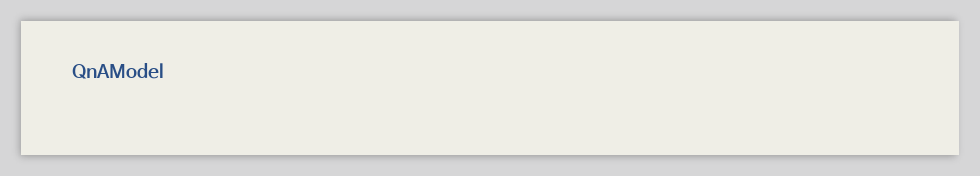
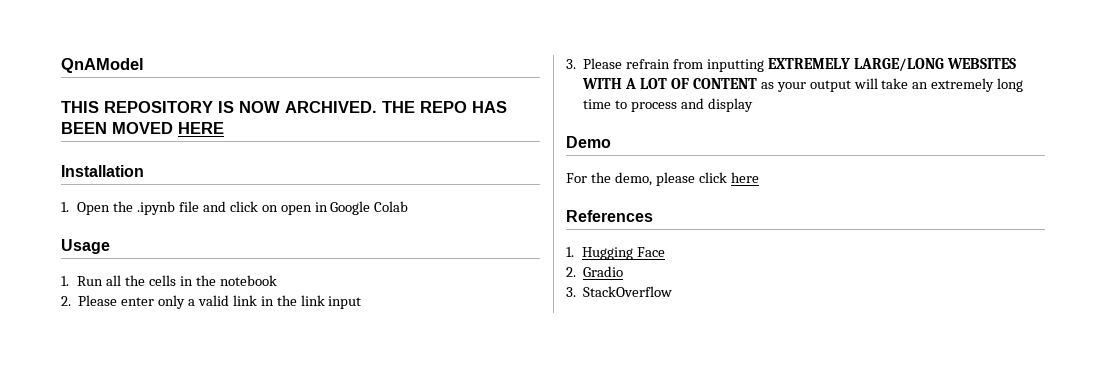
(164, 71) none -> [61,101,507,113] [61,122,224,134] [61,165,144,177] [61,201,409,215] [61,239,110,254] [61,275,277,286] [61,295,362,309] [566,58,1016,72] [582,78,1024,92] [583,98,753,112] [566,136,611,148] [566,172,759,186] [566,210,653,222] [566,247,666,260] [566,266,624,277] [566,286,673,297] // THIS REPOSITORY IS NOW ARCHIVED. THE REPO HAS BEEN MOVED HERE // Installation // 1. Open the .ipynb file and click on open in Google Colab // Usage // 1. Run all the cells in the notebook // 2. Please enter only a valid link in the link input // 3. Please refrain from inputting EXTREMELY LARGE/LONG WEBSITES WITH A LOT OF CONTENT as your output will take an extremely long time to process and display // Demo // For the demo, please click here // References // 1. Hugging Face // 2. Gradio // 3. StackOverflow

